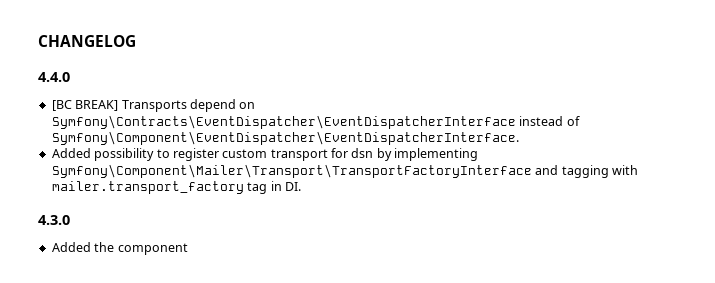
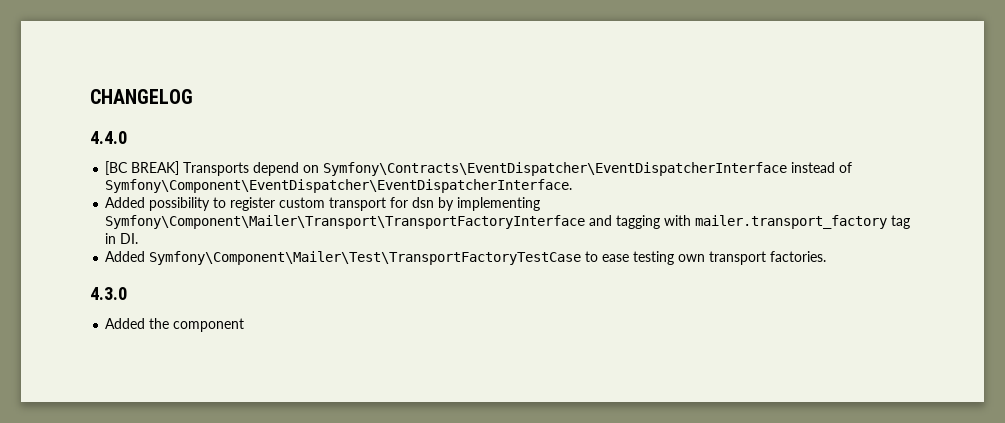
(301, 186) none -> [105,251,827,265] // Added Symfony\Component\Mailer\Test\TransportFactoryTestCase to ease testing own transport factories.

